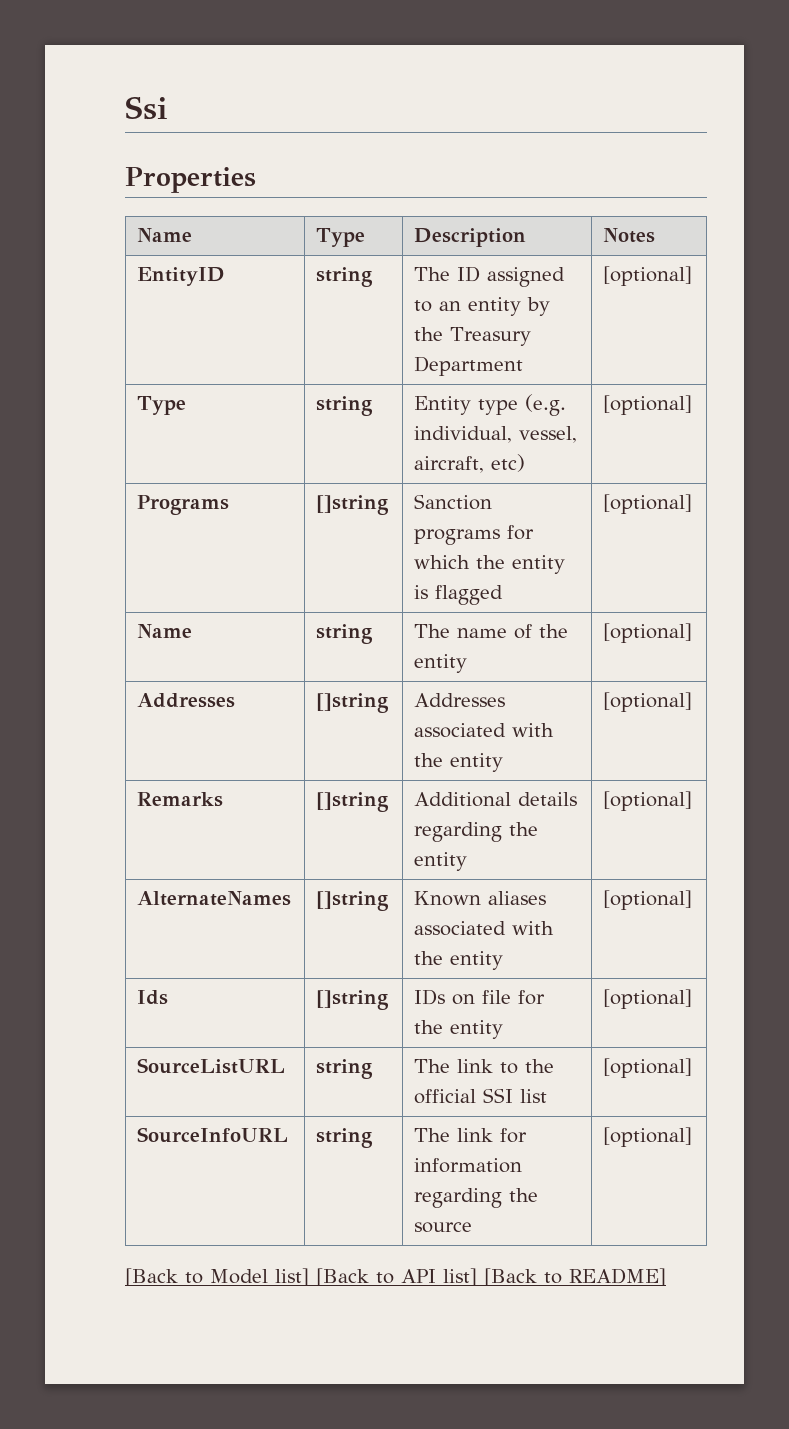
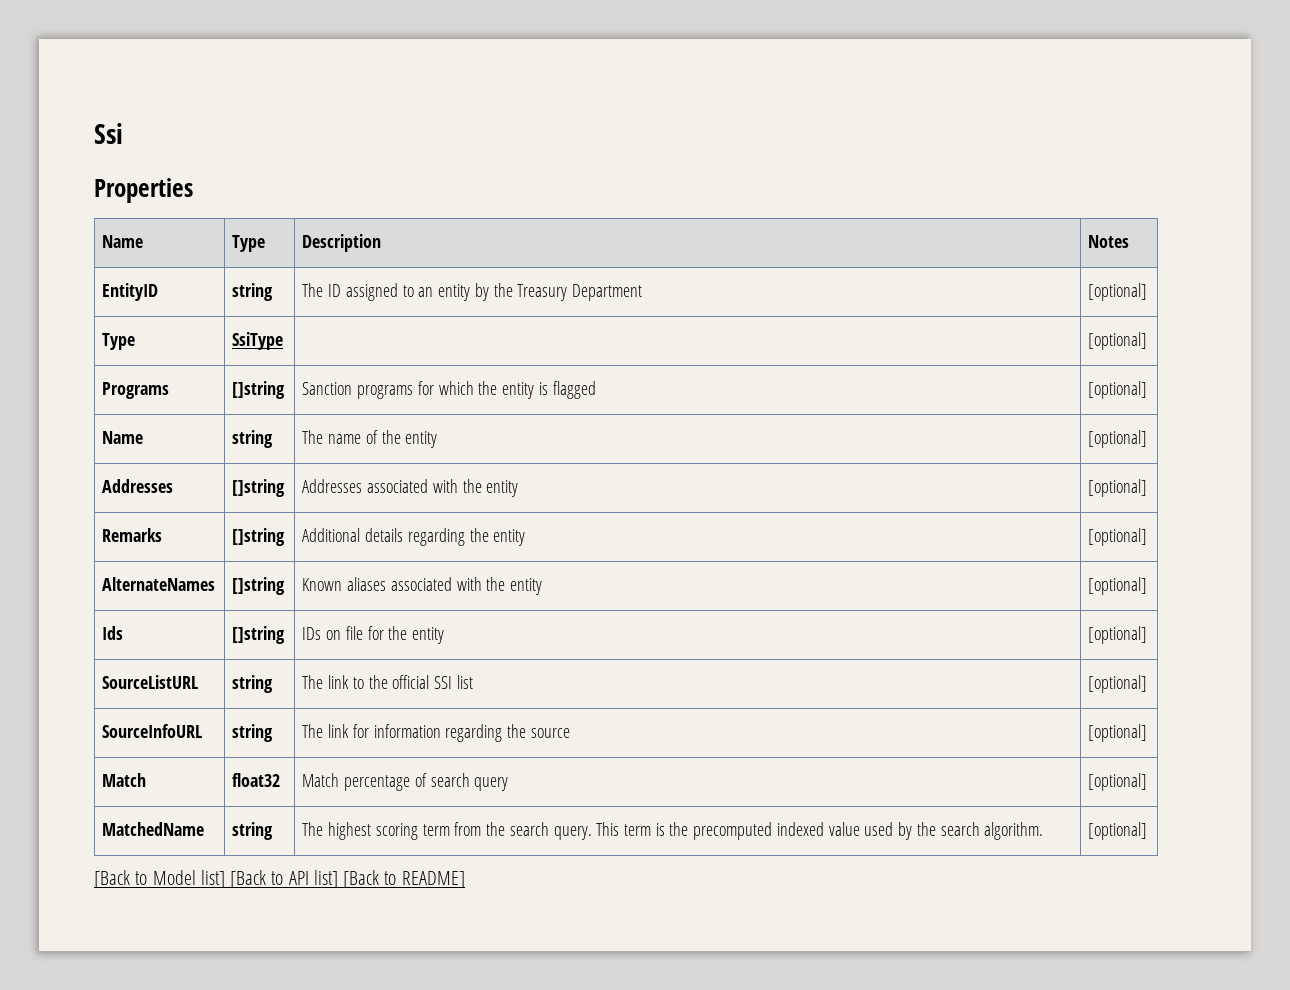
[316,396,374,416] [414,394,567,416] [414,426,578,443] [414,454,526,473] string | Entity type (e.g. individual, vessel, aircraft, etc) -> [232,332,284,350] SsiType |
(693, 1137) none -> [102,773,147,787] [232,773,281,787] [302,773,509,791] [1088,773,1148,791] [102,822,205,836] [232,822,274,840] [302,822,1044,840] [1088,822,1148,840] // Match | float32 | Match percentage of search query | [optional] // MatchedName | string | The highest scoring term from the search query. This term is the precomputed indexed value used by the search algorithm. | [optional]

